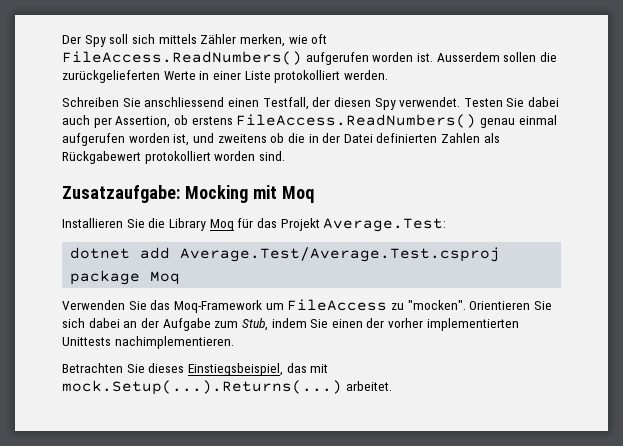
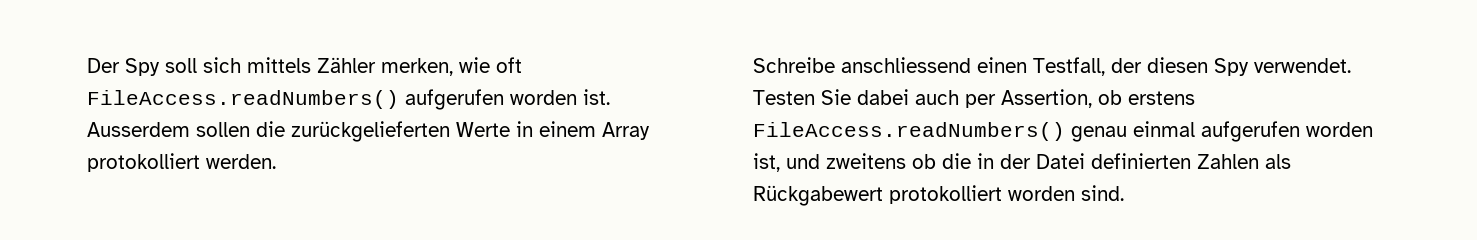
[62,51,302,65] FileAccess.ReadNumbers() -> [87,90,399,109] FileAccess.readNumbers()
[212,71,271,80] einer Liste -> [539,121,650,140] einem Array
[62,97,141,107] Schreiben Sie -> [753,57,835,73] Schreibe
[236,114,477,128] FileAccess.ReadNumbers() -> [753,122,1065,141] FileAccess.readNumbers()
[62,185,314,203] [62,218,447,232] [70,247,501,262] [70,270,181,285] [62,299,552,313] [62,318,519,331] [62,336,234,349] [62,363,329,376] [62,380,392,395] // Zusatzaufgabe: Mocking mit Moq // Installieren Sie die Library Moq für das Projekt Average.Test: // dotnet add Average.Test/Average.Test.csproj package Moq // Verwenden Sie das Moq-Framework um FileAccess zu "mocken". Orientieren Sie sich dabei an der Aufgabe zum Stub, indem Sie einen der vorher implementierten Unittests nachimplementieren. // Betrachten Sie dieses Einstiegsbeispiel, das mit mock.Setup(...).Returns(...) arbeitet. -> (1124, 193) none

